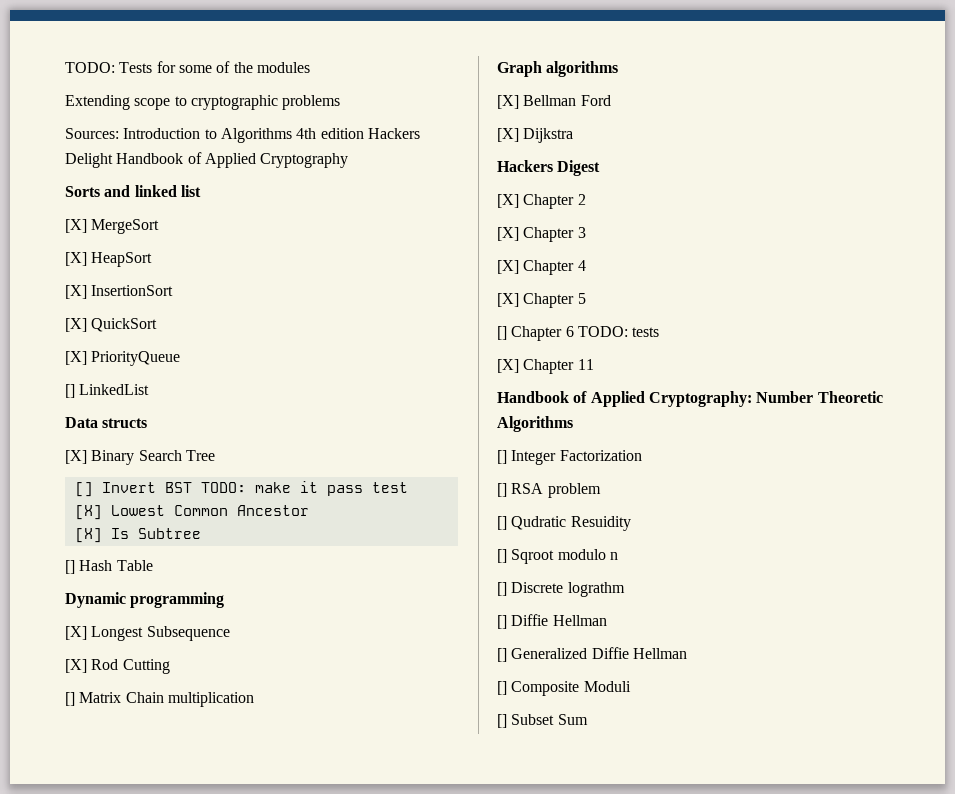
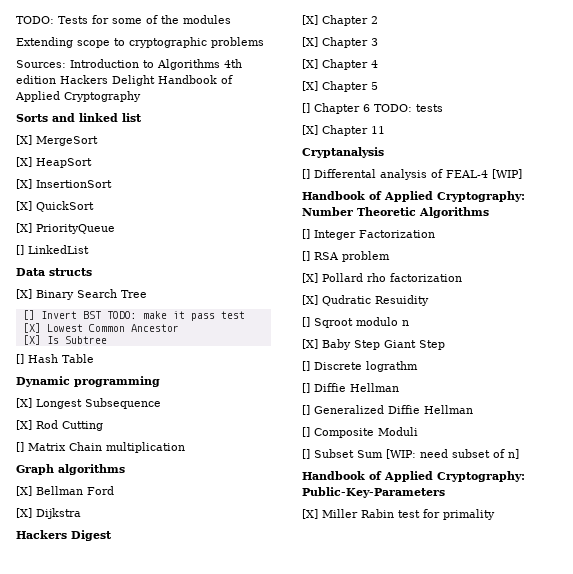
(594, 364) none -> [302,147,384,158] [302,169,522,180] // Cryptanalysis // [] Differental analysis of FEAL-4 [WIP]
[497,516,507,530] [] -> [302,273,462,283] [302,295,318,305] [X] Pollard rho factorization // [X]
(618, 556) none -> [302,339,445,350] // [X] Baby Step Giant Step
(588, 719) none -> [386,449,519,459] [302,471,525,482] [302,487,445,498] [302,509,495,520] [WIP: need subset of n] // Handbook of Applied Cryptography: Public-Key-Parameters // [X] Miller Rabin test for primality

